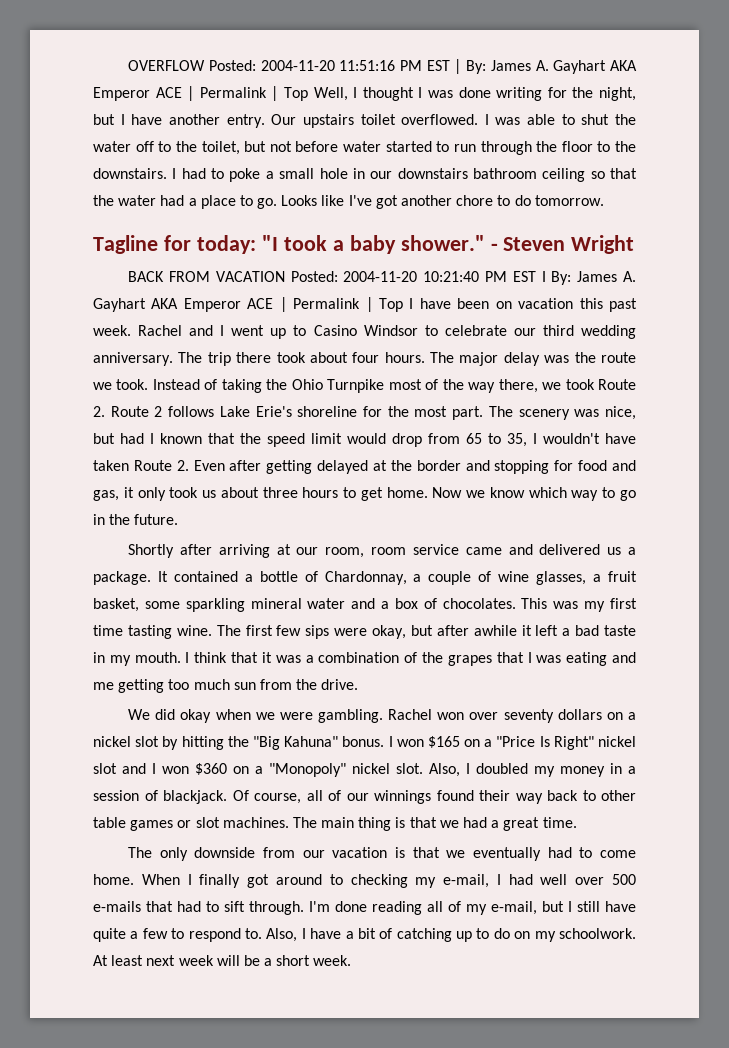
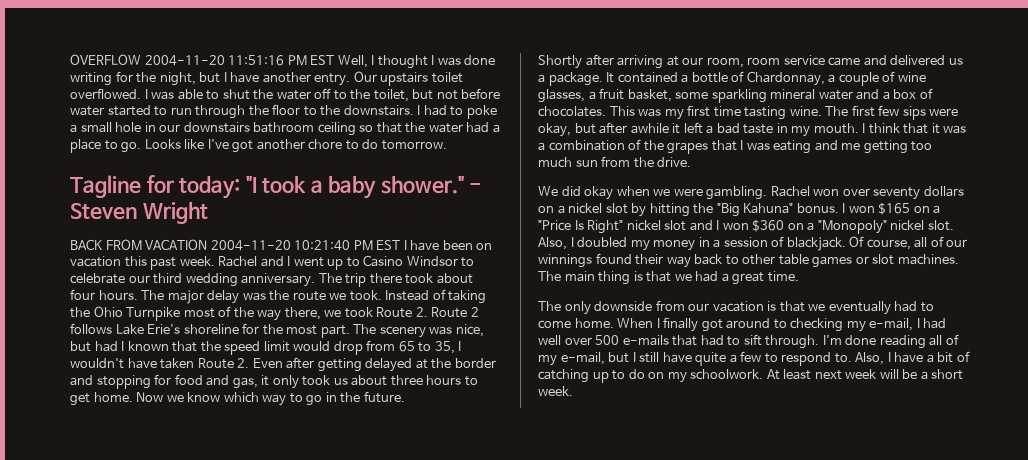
[208,60,256,71] Posted: -> (141, 59) none
[454,59,637,74] [93,86,308,101] | By: James A. Gayhart AKA Emperor ACE | Permalink | Top -> (335, 60) none
[290,271,338,282] Posted: -> (208, 244) none
[551,271,637,285] [93,297,414,312] By: James A. Gayhart AKA Emperor ACE | Permalink | Top I -> (407, 245) none

